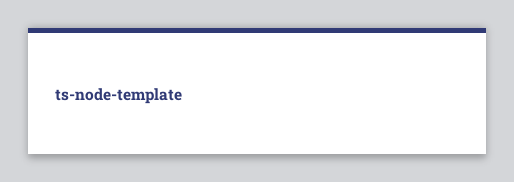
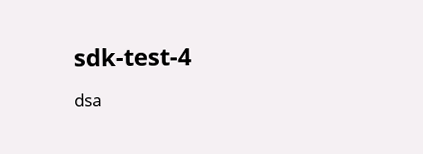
[55,88,182,104] ts-node-template -> [73,47,192,67] [74,93,102,107] sdk-test-4 // dsa

